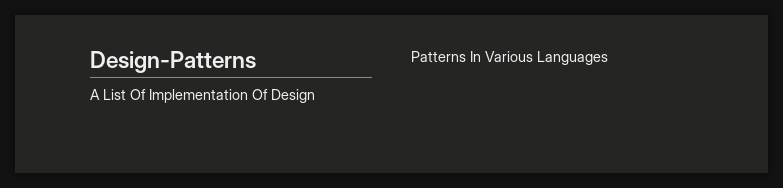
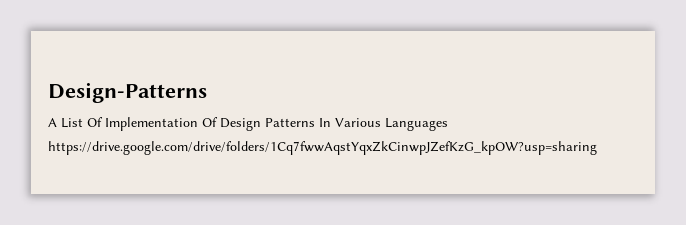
(608, 58) none -> [48,141,597,155] https://drive.google.com/drive/folders/1Cq7fwwAqstYqxZkCinwpJZefKzG_kpOW?usp=sharing

